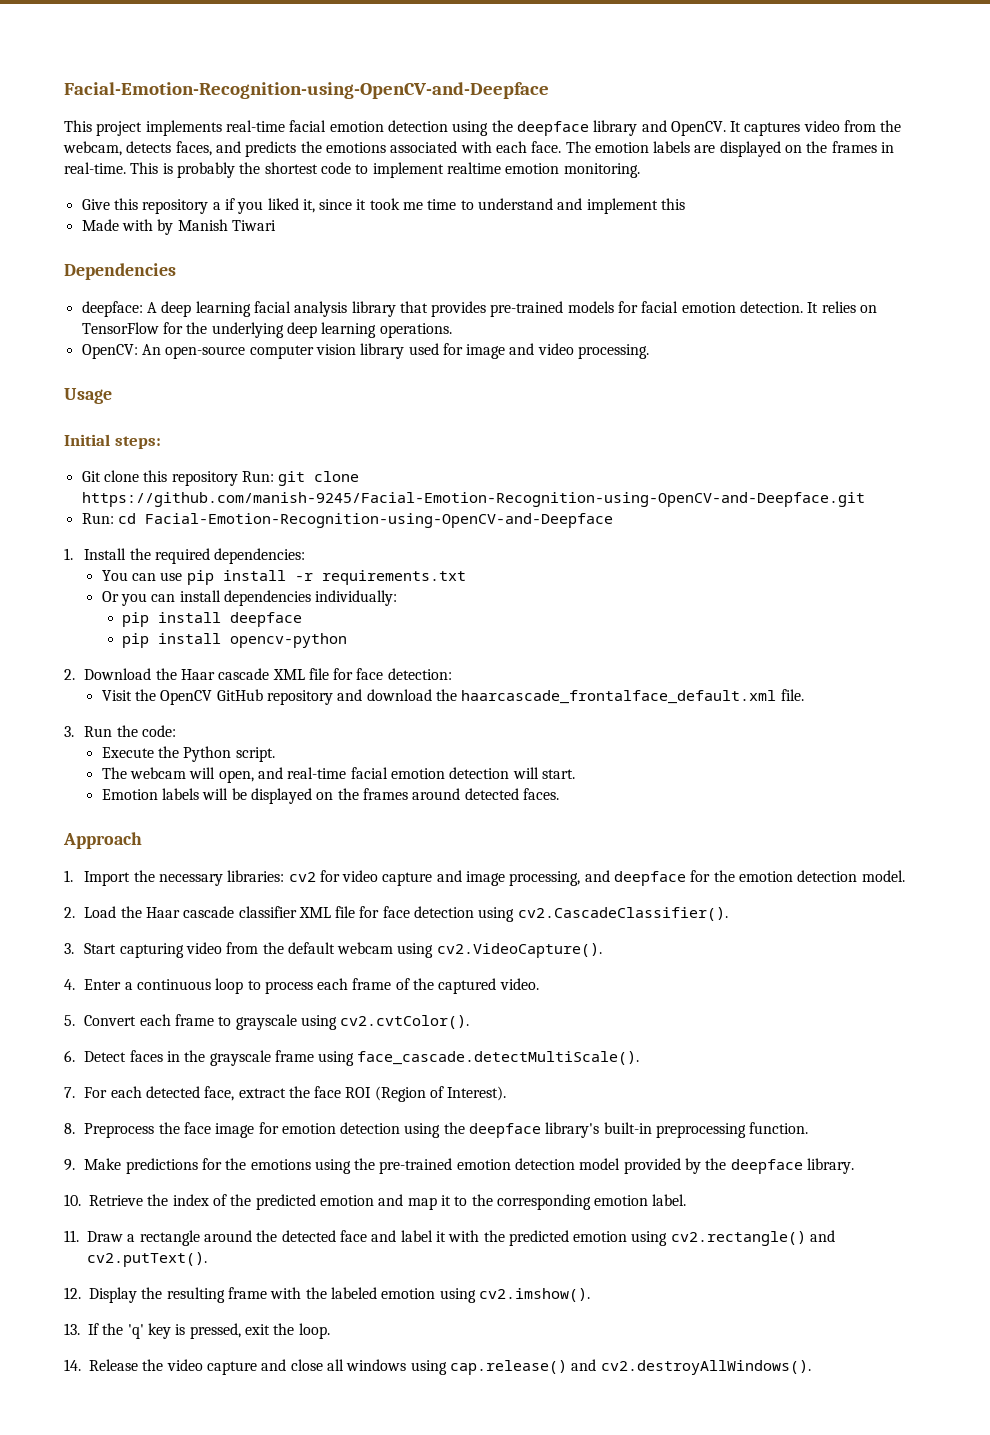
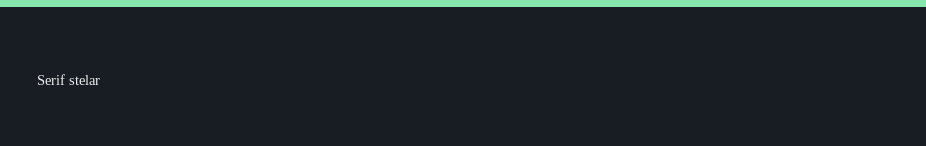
[64,82,549,99] [64,120,902,136] [63,141,895,157] [64,162,640,178] [81,198,686,214] [81,219,276,235] [64,263,176,280] [81,301,878,317] [81,322,452,338] [81,343,650,359] [64,388,112,404] [64,434,161,449] [81,470,360,486] [81,492,865,507] [81,513,613,528] [64,548,306,564] [101,570,466,585] [101,590,398,606] [122,612,303,627] [122,633,348,648] [64,668,452,680] [101,689,804,705] [64,725,176,737] [101,746,275,762] [101,767,576,783] [101,788,560,804] [63,832,142,849] [64,870,905,886] [64,906,728,922] [64,942,602,958] [64,978,539,994] [64,1014,470,1030] [64,1050,640,1066] [64,1086,507,1102] [64,1122,809,1138] [64,1158,855,1174] [64,1194,687,1210] [64,1230,836,1246] [87,1252,207,1267] [64,1287,590,1303] [64,1323,330,1339] [64,1359,811,1375] Facial-Emotion-Recognition-using-OpenCV-and-Deepface // This project implements real-time facial emotion detection using the deepface library and OpenCV. It captures video from the webcam, detects faces, and predicts the emotions associated with each face. The emotion labels are displayed on the frames in real-time. This is probably the shortest code to implement realtime emotion monitoring. // Give this repository a if you liked it, since it took me time to understand and implement this // Made with by Manish Tiwari // Dependencies // deepface: A deep learning facial analysis library that provides pre-trained models for facial emotion detection. It relies on TensorFlow for the underlying deep learning operations. // OpenCV: An open-source computer vision library used for image and video processing. // Usage // Initial steps: // Git clone this repository Run: git clone https://github.com/manish-9245/Facial-Emotion-Recognition-using-OpenCV-and-Deepface.git // Run: cd Facial-Emotion-Recognition-using-OpenCV-and-Deepface // 1. Install the required dependencies: // You can use pip install -r requirements.txt // Or you can install dependencies individually: // pip install deepface // pip install opencv-python // 2. Download the Haar cascade XML file for face detection: // Visit the OpenCV GitHub repository and download the haarcascade_frontalface_default.xml file. // 3. Run the code: // Execute the Python script. // The webcam will open, and real-time facial emotion detection will start. // Emotion labels will be displayed on the frames around detected faces. // Approach // 1. Import the necessary libraries: cv2 for video capture and image processing, and deepface for the emotion detection model. // 2. Load the Haar cascade classifier XML file for face detection using cv2.CascadeClassifier(). // 3. Start capturing video from the default webcam using cv2.VideoCapture(). // 4. Enter a continuous loop to process each frame of the captured video. // 5. Convert each frame to grayscale using cv2.cvtColor(). // 6. Detect faces in the grayscale frame using face_cascade.detectMultiScale(). // 7. For each detected face, extract the face ROI (Region of Interest). // 8. Preprocess the face image for emotion detection using the deepface library's built-in preprocessing function. // 9. Make predictions for the emotions using the pre-trained emotion detection model provided by the deepface library. // 10. Retrieve the index of the predicted emotion and map it to the corresponding emotion label. // 11. Draw a rectangle around the detected face and label it with the predicted emotion using cv2.rectangle() and cv2.putText(). // 12. Display the resulting frame with the labeled emotion using cv2.imshow(). // 13. If the 'q' key is pressed, exit the loop. // 14. Release the video capture and close all windows using cap.release() and cv2.destroyAllWindows(). -> [37,74,100,85] Serif stelar

